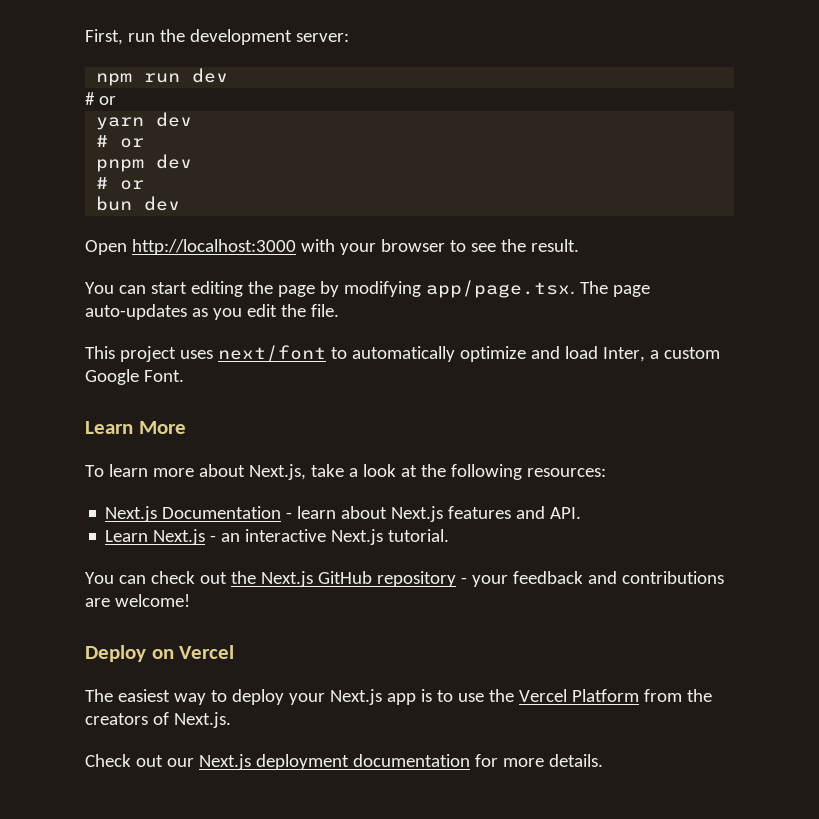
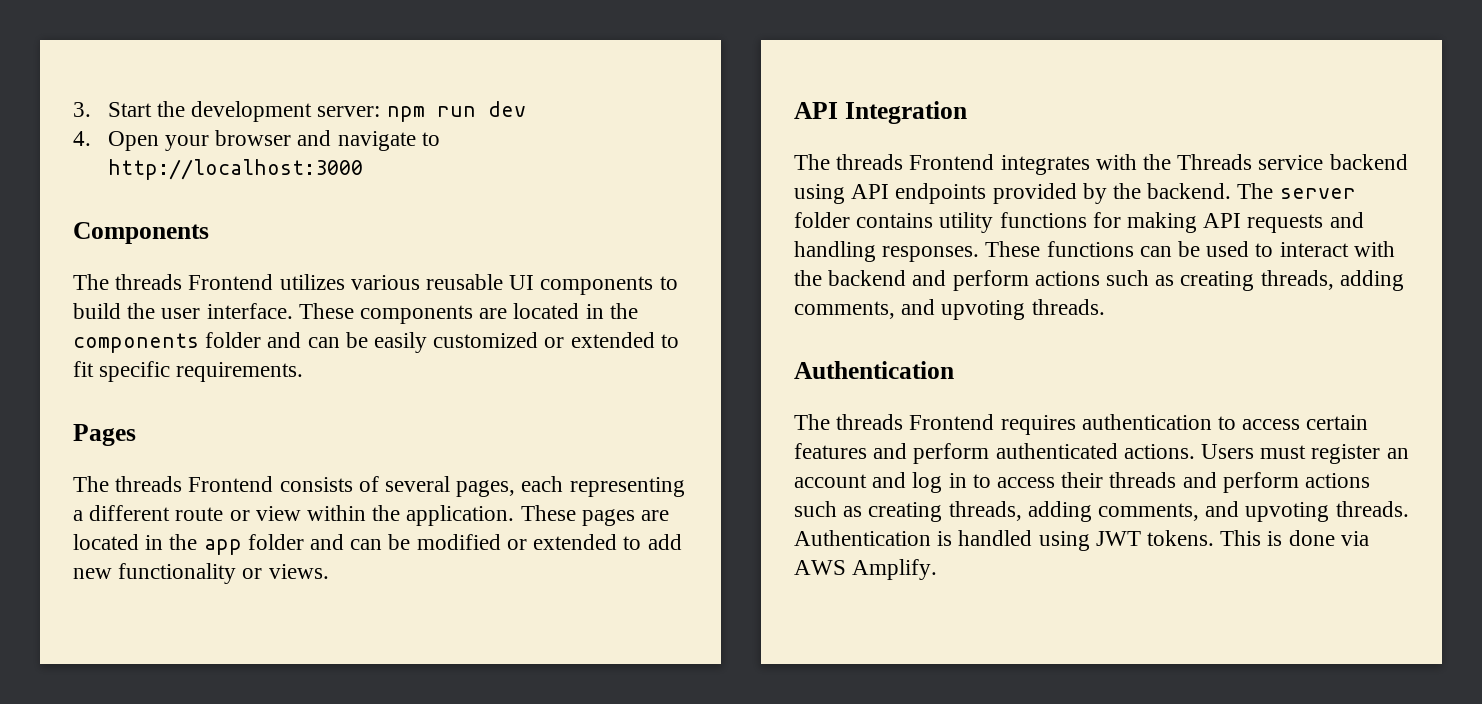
[85,29,155,45] First, run -> [73,102,152,117] 3. Start
(349, 37) // -> (381, 111) none
[85,92,116,105] [96,112,193,130] [96,135,145,148] [96,154,193,172] [96,177,145,190] [96,196,181,211] [85,239,579,255] [85,280,650,298] [85,304,339,320] [85,345,720,362] [85,369,184,385] [85,421,186,434] [85,464,606,480] [105,506,582,522] [105,529,450,545] [85,571,724,587] [85,594,190,607] [85,645,235,662] [85,689,712,705] [85,712,231,728] [85,754,603,770] # or // yarn dev // # or // pnpm dev // # or // bun dev // Open http://localhost:3000 with your browser to see the result. // You can start editing the page by modifying app/page.tsx. The page auto-updates as you edit the file. // This project uses next/font to automatically optimize and load Inter, a custom Google Font. // Learn More // To learn more about Next.js, take a look at the following resources: // Next.js Documentation - learn about Next.js features and API. // Learn Next.js - an interactive Next.js tutorial. // You can check out the Next.js GitHub repository - your feedback and contributions are welcome! // Deploy on Vercel // The easiest way to deploy your Next.js app is to use the Vercel Platform from the creators of Next.js. // Check out our Next.js deployment documentation for more details. -> [73,130,440,151] [107,159,363,180] [73,222,209,244] [73,274,678,295] [73,303,638,324] [73,332,679,353] [73,361,304,382] [73,424,136,446] [73,476,685,497] [73,505,670,526] [73,534,682,555] [73,563,329,584] [794,101,967,124] [794,154,1408,175] [794,183,1356,204] [794,212,1364,233] [794,241,1395,262] [794,270,1404,291] [794,299,1105,320] [794,361,954,379] [794,414,1369,435] [794,443,1409,464] [794,472,1371,493] [794,501,1409,522] [794,530,1369,551] [794,559,938,580] 4. Open your browser and navigate to http://localhost:3000 // Components // The threads Frontend utilizes various reusable UI components to build the user interface. These components are located in the components folder and can be easily customized or extended to fit specific requirements. // Pages // The threads Frontend consists of several pages, each representing a different route or view within the application. These pages are located in the app folder and can be modified or extended to add new functionality or views. // API Integration // The threads Frontend integrates with the Threads service backend using API endpoints provided by the backend. The server folder contains utility functions for making API requests and handling responses. These functions can be used to interact with the backend and perform actions such as creating threads, adding comments, and upvoting threads. // Authentication // The threads Frontend requires authentication to access certain features and perform authenticated actions. Users must register an account and log in to access their threads and perform actions such as creating threads, adding comments, and upvoting threads. Authentication is handled using JWT tokens. This is done via AWS Amplify.

